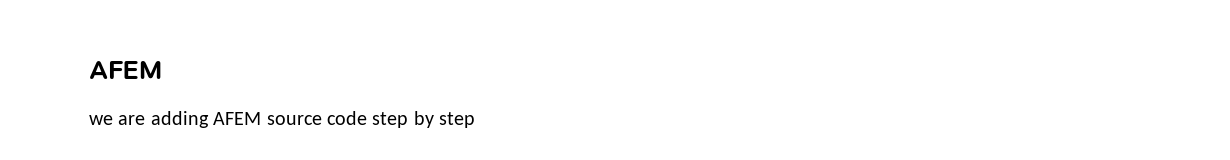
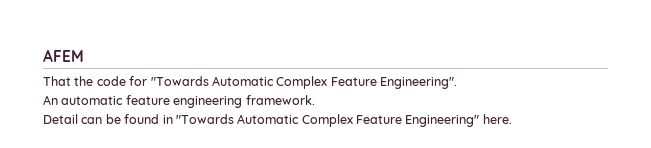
[89,111,476,128] we are adding AFEM source code step by step -> [43,76,457,89] [43,95,315,108] [43,114,512,127] That the code for "Towards Automatic Complex Feature Engineering". // An automatic feature engineering framework. // Detail can be found in "Towards Automatic Complex Feature Engineering" here.

